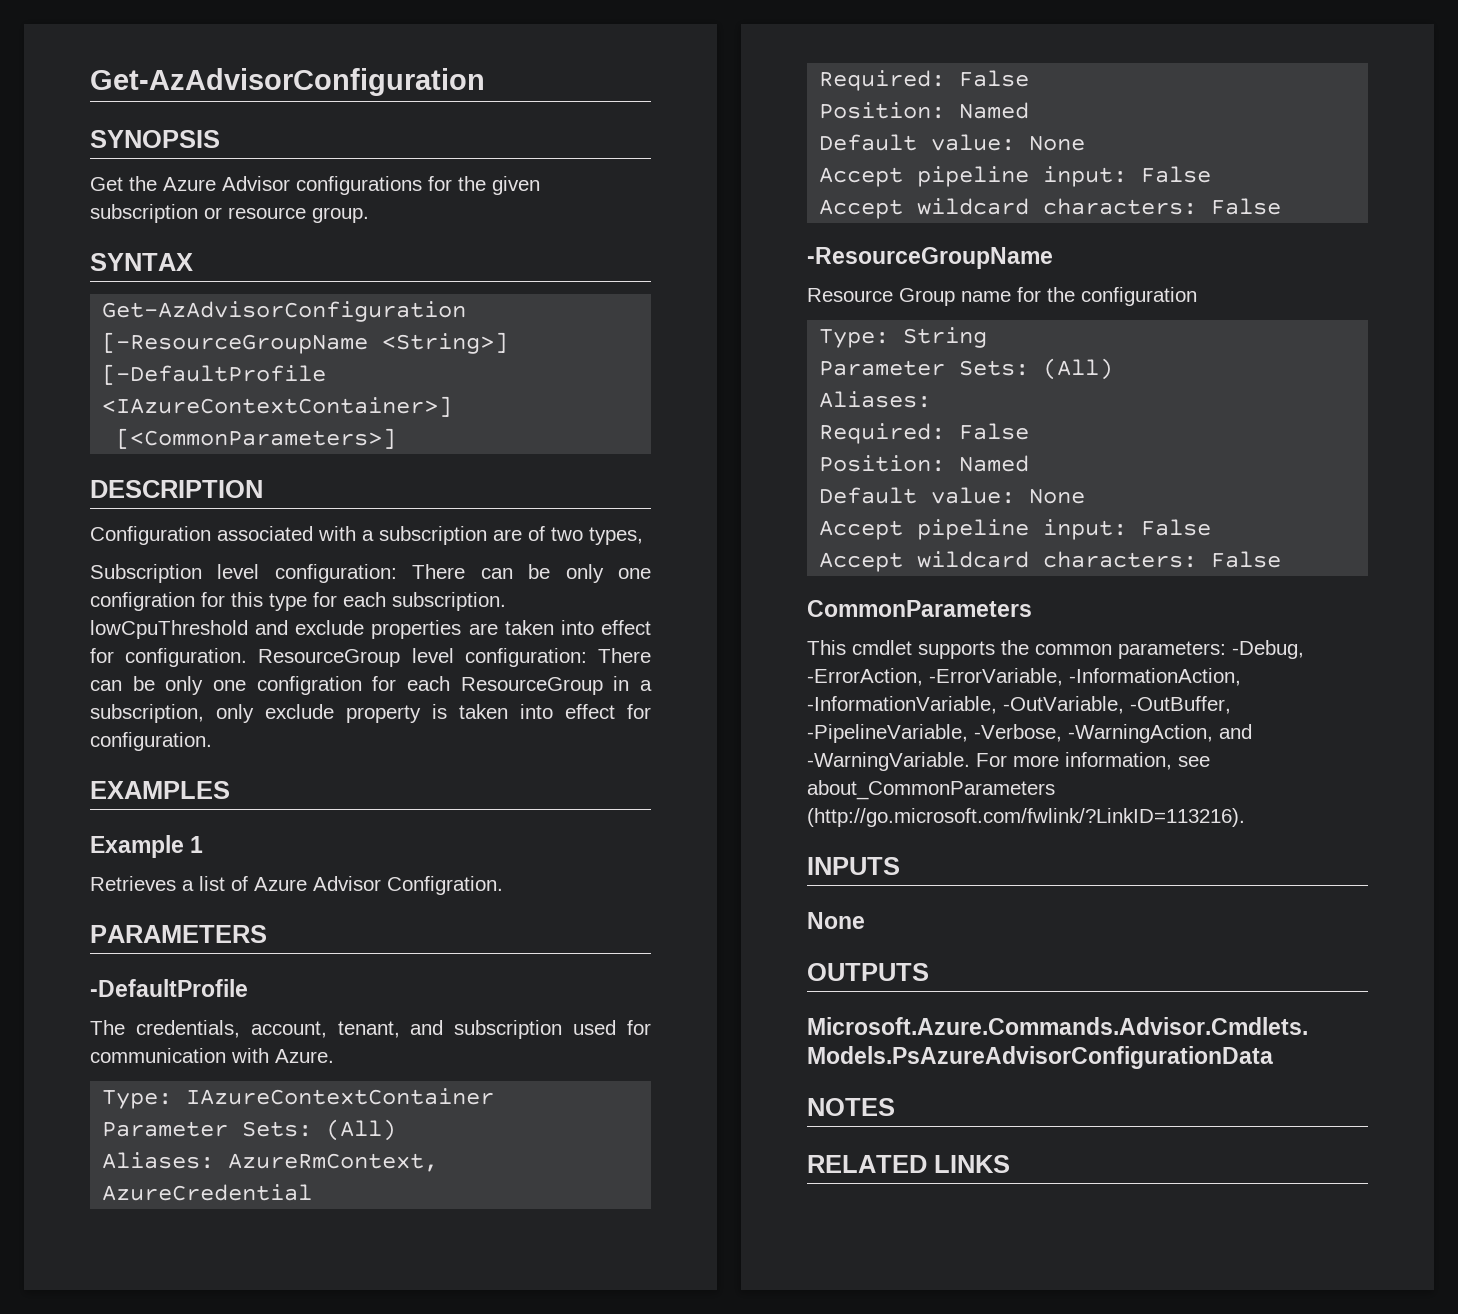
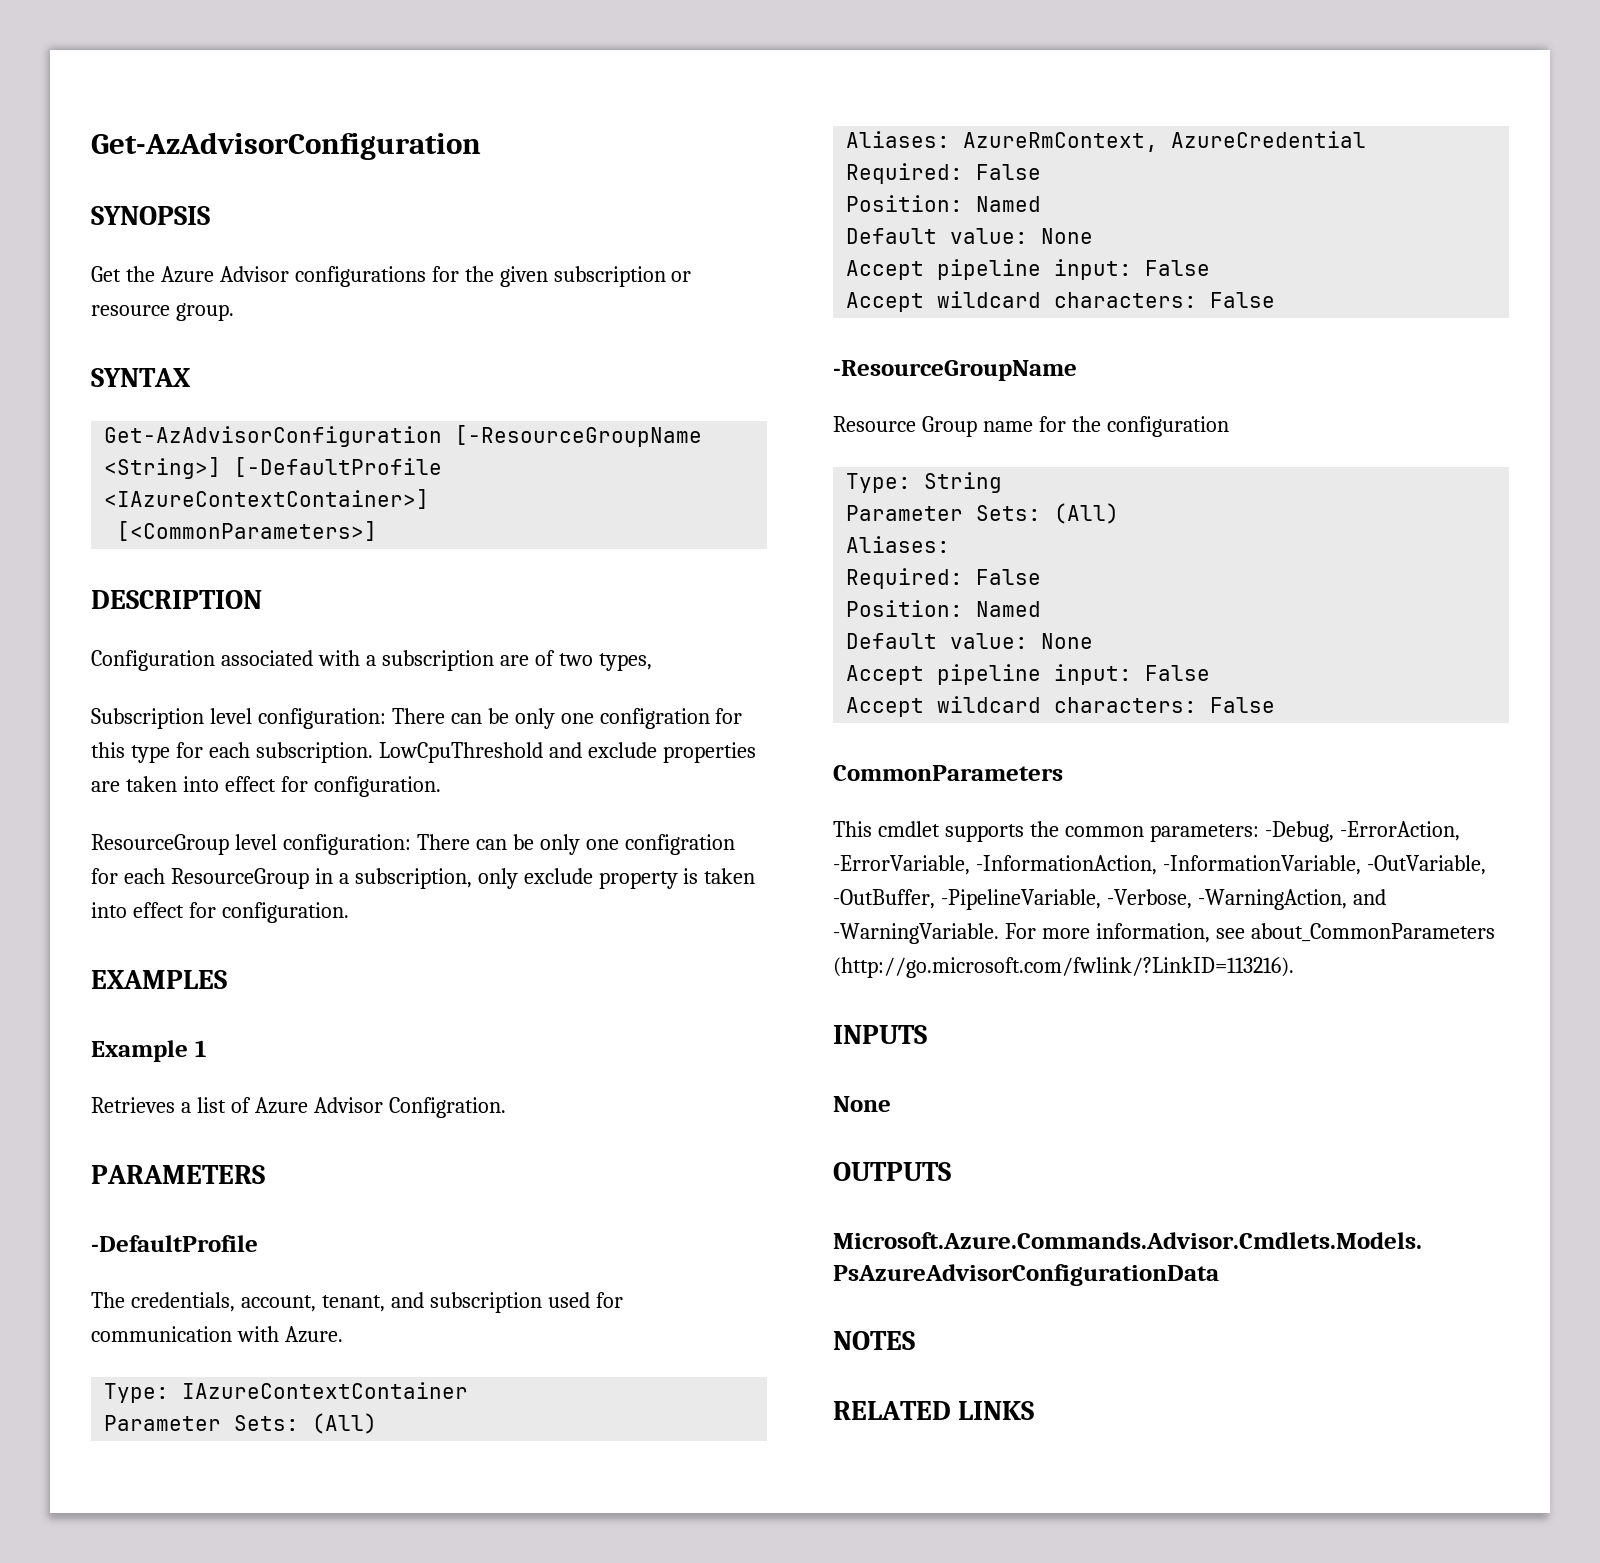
[90,620,248,639] lowCpuThreshold -> [378,742,543,763] LowCpuThreshold
(248, 657) none -> (441, 786) //

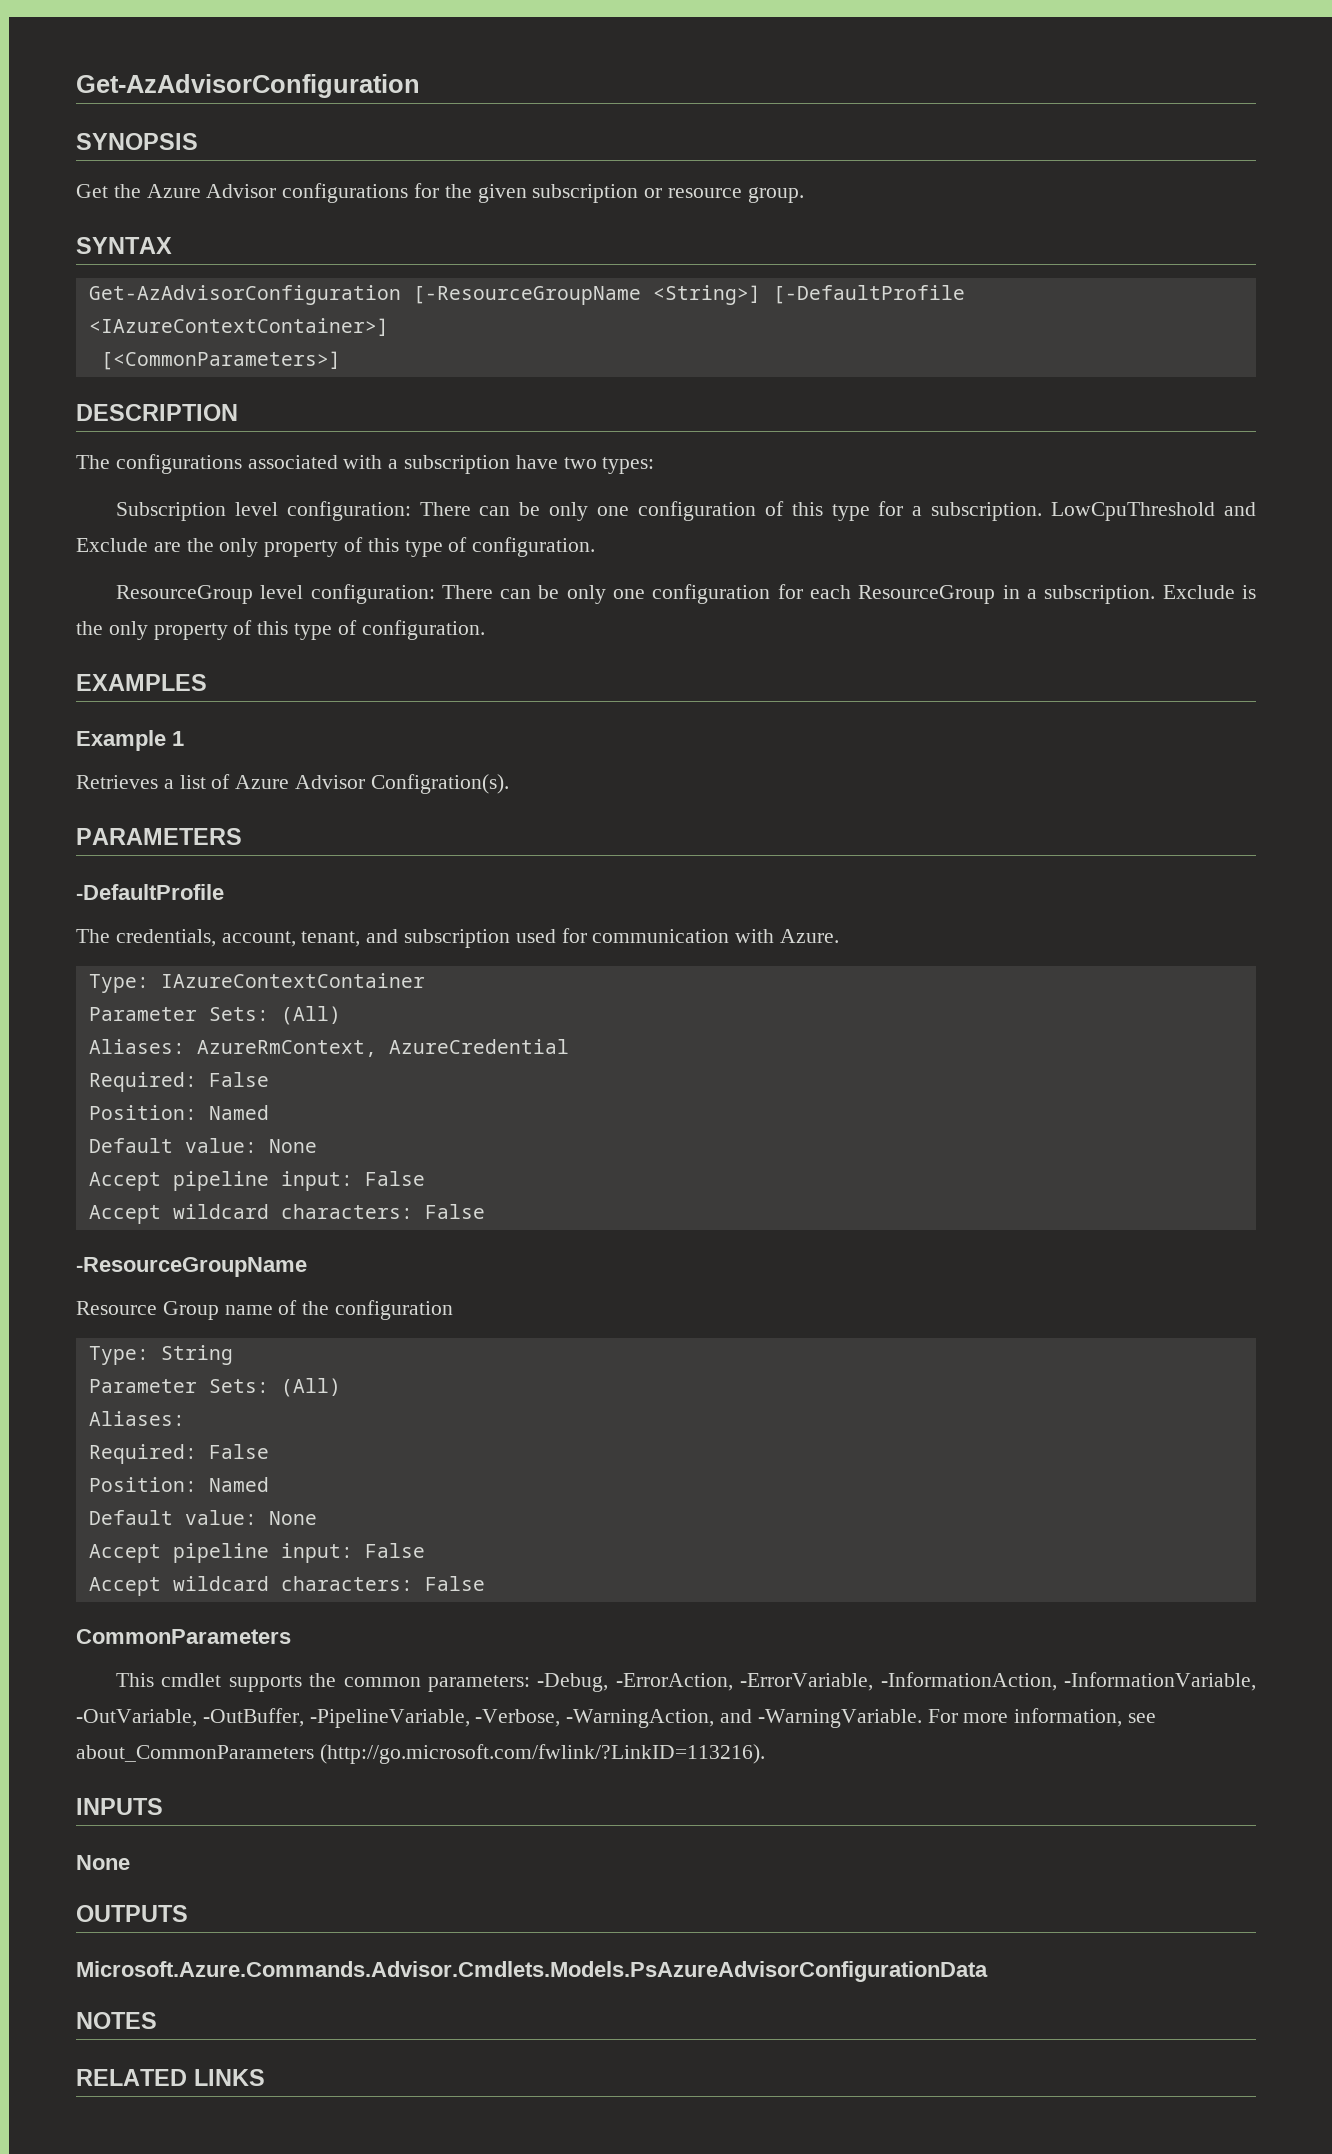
[91,650,215,671] Configuration -> [76,454,242,474] The configurations
[499,650,652,671] are of two types, -> [515,455,655,474] have two types:
[599,708,743,729] configration for -> [637,501,784,521] configuration of
[208,742,250,758] each -> [912,506,923,516] a
[587,742,756,763] [91,776,308,792] exclude properties are taken into effect for -> [76,537,468,557] Exclude are the only property of this type of
[624,834,735,855] configration -> [652,584,771,604] configuration
[354,868,756,889] [91,902,216,918] subscription, only exclude property is taken into effect for -> [1044,585,1256,604] [76,620,357,640] subscription. Exclude is the only property of this type of
[388,1097,506,1118] Configration. -> [370,774,509,794] Configration(s).
[1038,416,1066,432] for -> [278,1300,298,1315] of

